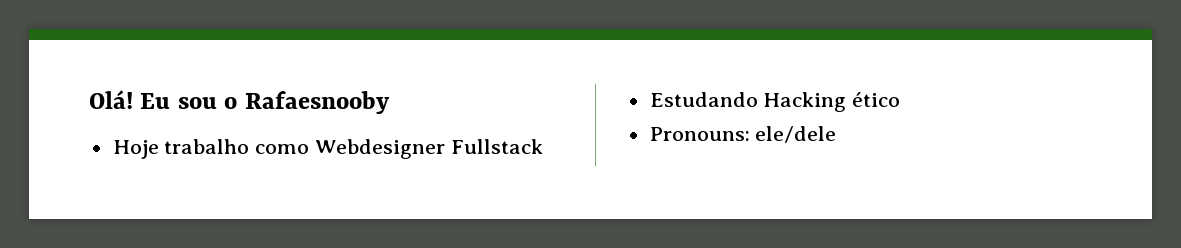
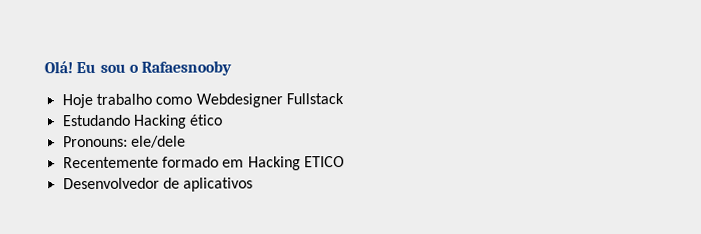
(837, 134) none -> [62,156,345,171] [62,177,254,192] // Recentemente formado em Hacking ETICO // Desenvolvedor de aplicativos

